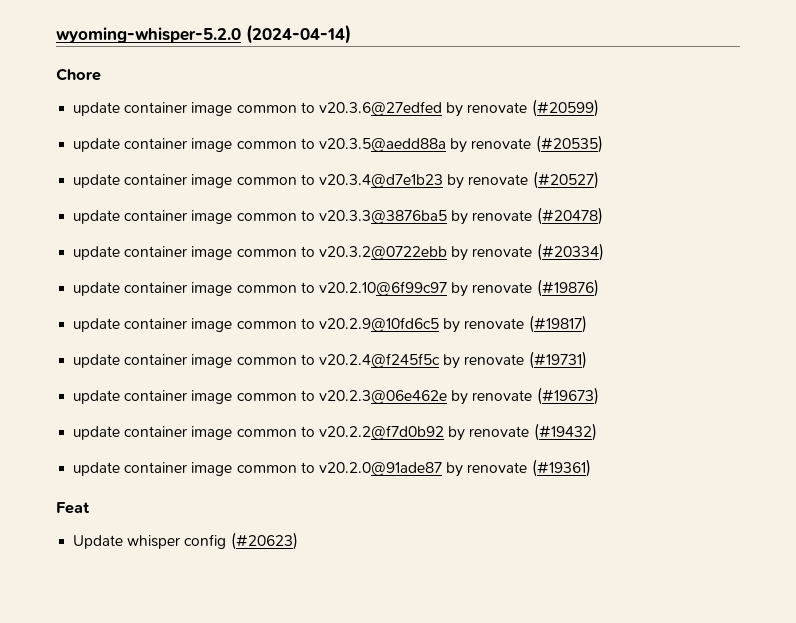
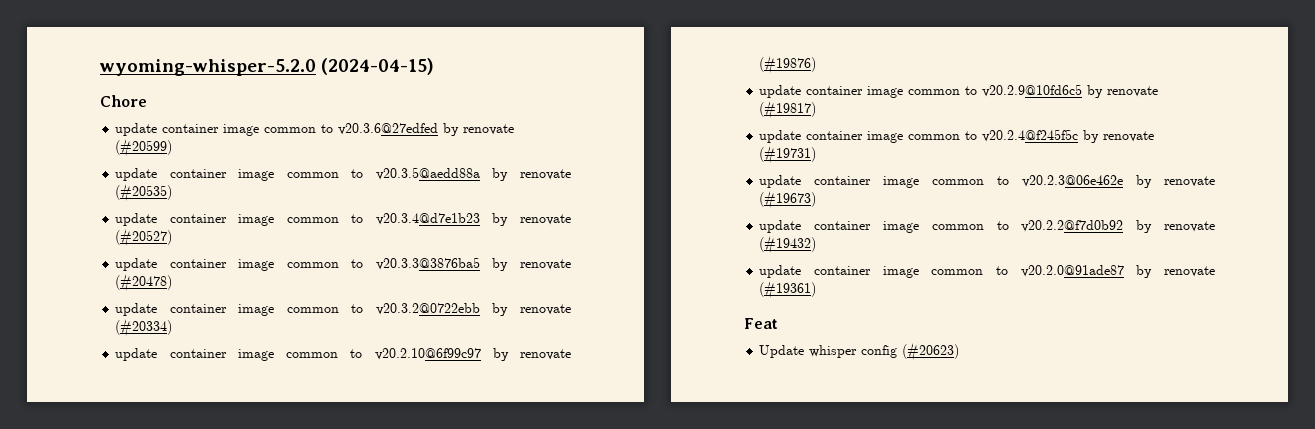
[246,24,351,44] (2024-04-14) -> [321,58,435,75] (2024-04-15)

